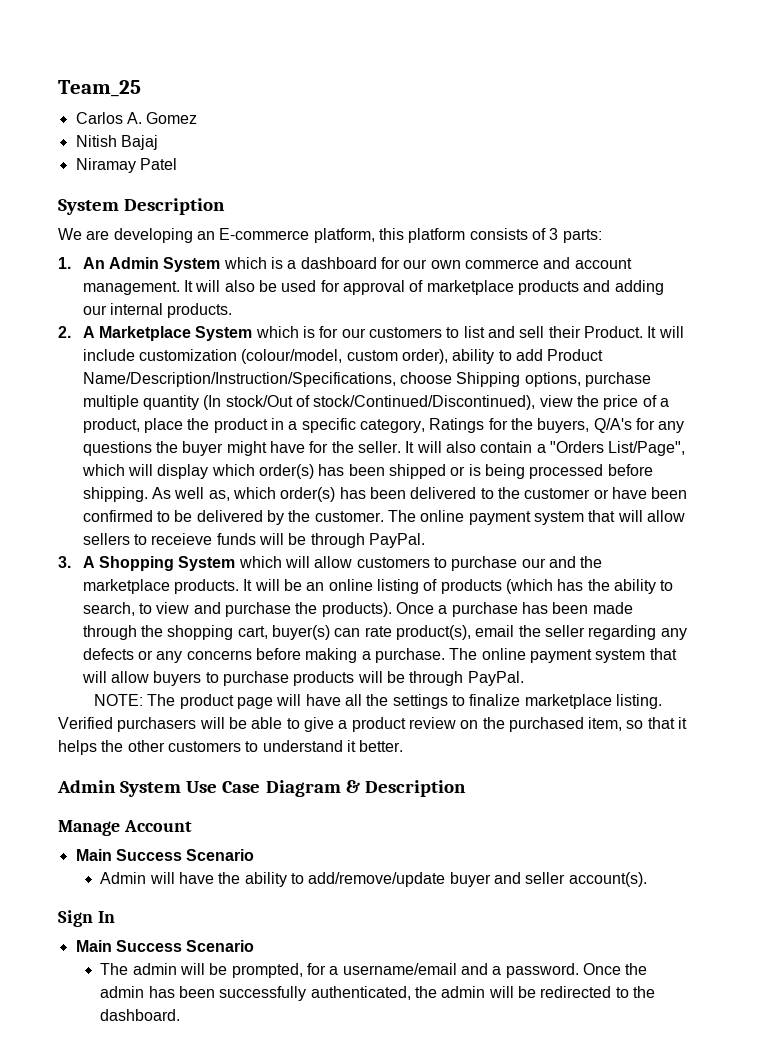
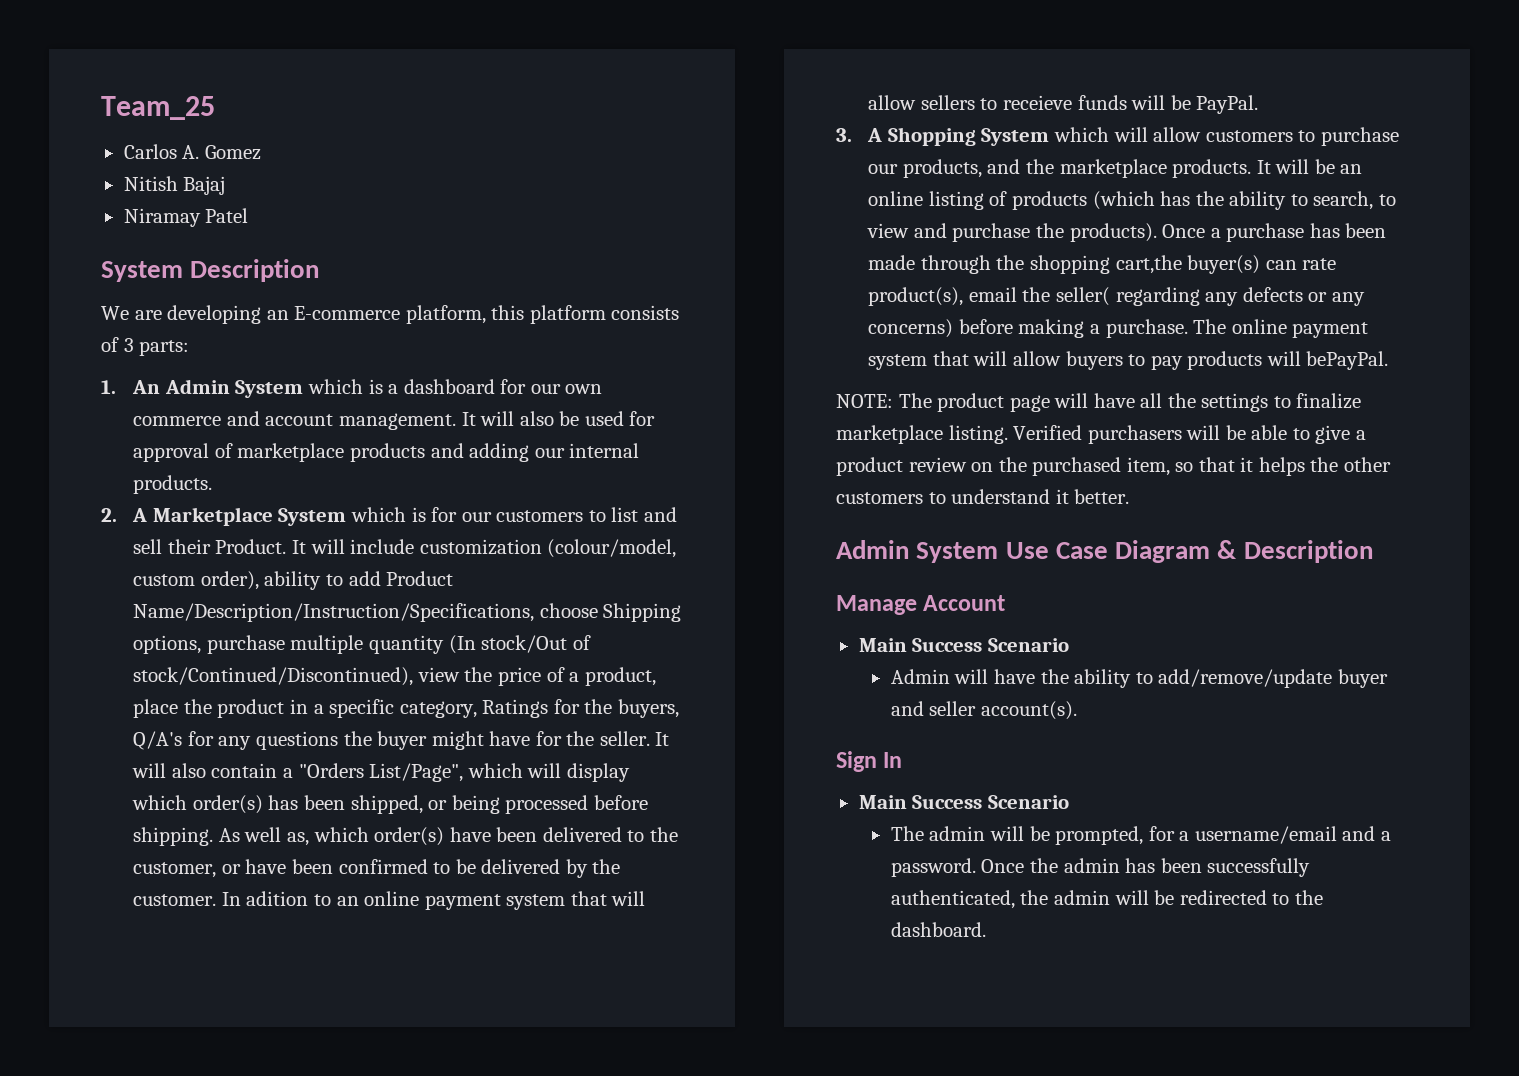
[389,464,481,479] shipped or is -> [350,795,448,814] shipped, or
[339,487,366,499] has -> [449,827,491,842] have
[524,488,591,499] customer -> [133,862,217,878] customer,
[388,510,417,522] The -> [221,891,359,906] In adition to an
[310,533,365,548] through -> (1191, 102) none
(546, 563) none -> [902,159,982,178] products,
[237,626,268,639] cart, -> [1115,255,1182,274] cart,the
[544,625,585,637] seller -> [1055,287,1110,306] seller(
[186,650,252,660] concerns -> [868,319,954,338] concerns)
[223,671,290,686] purchase -> [1150,355,1183,370] pay
[387,671,524,686] be through PayPal. -> [1306,351,1389,370] bePayPal.

